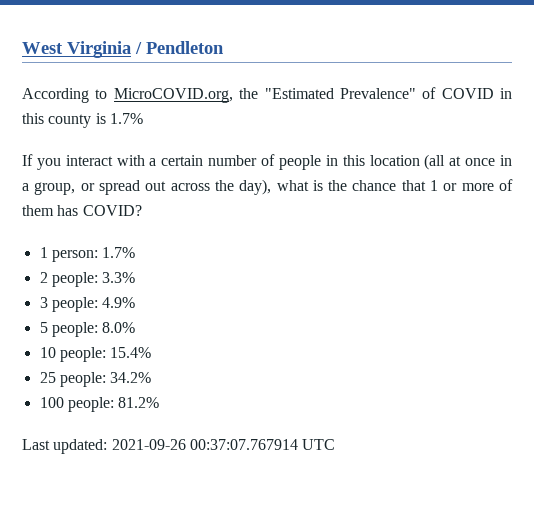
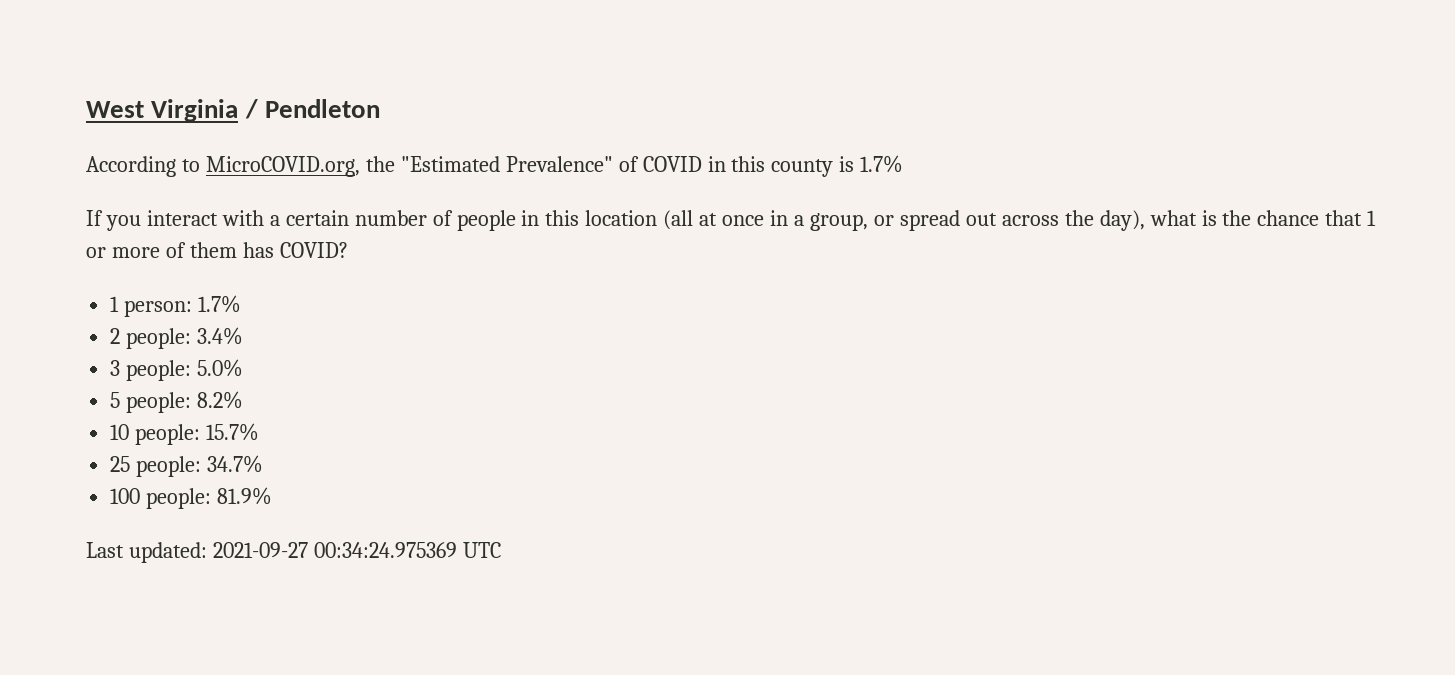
[102,272,136,283] 3.3% -> [197,327,244,345] 3.4%
[102,297,136,308] 4.9% -> [197,359,244,377] 5.0%
[102,322,136,333] 8.0% -> [197,391,244,409] 8.2%
[110,347,152,358] 15.4% -> [206,423,260,441] 15.7%
[110,372,152,383] 34.2% -> [207,455,264,473] 34.7%
[118,397,160,408] 81.2% -> [217,487,273,505] 81.9%
[111,439,298,450] 2021-09-26 00:37:07.767914 -> [212,542,457,558] 2021-09-27 00:34:24.975369

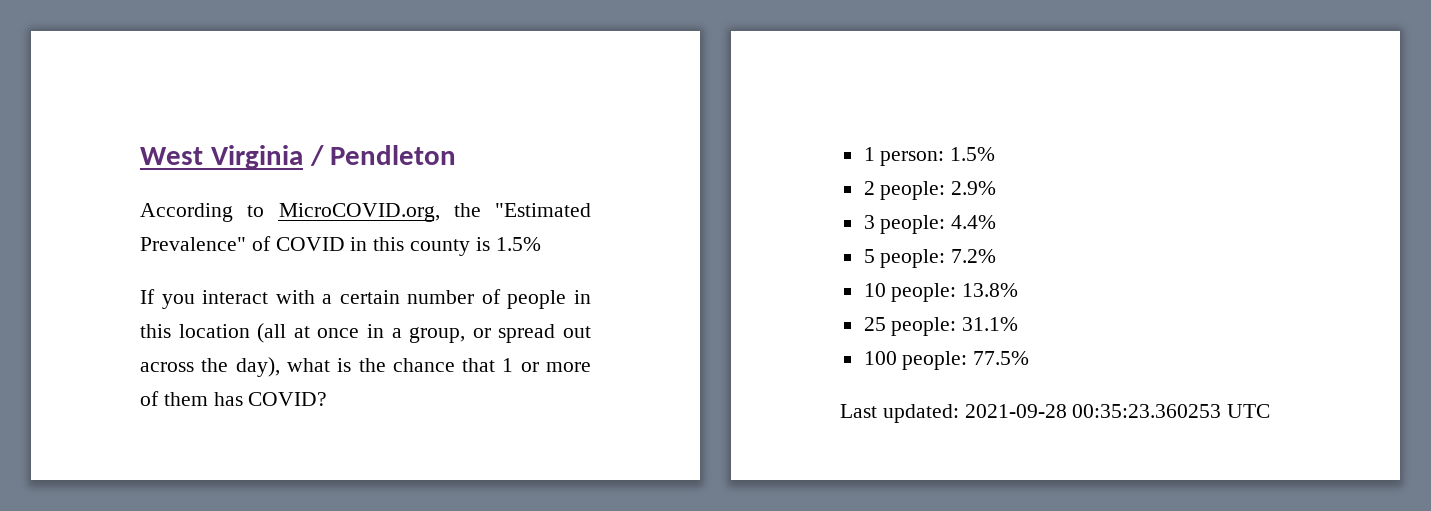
[860,155,904,173] 1.7% -> [495,237,541,251] 1.5%
[198,295,242,313] 1.7% -> [950,147,996,161] 1.5%
[197,327,244,345] 3.4% -> [951,181,997,195] 2.9%
[197,359,244,377] 5.0% -> [951,215,997,229] 4.4%
[197,391,244,409] 8.2% -> [951,249,997,263] 7.2%
[206,423,260,441] 15.7% -> [962,283,1019,297] 13.8%
[207,455,264,473] 34.7% -> [962,317,1019,331] 31.1%
[217,487,273,505] 81.9% -> [973,351,1030,365] 77.5%
[212,542,457,558] 2021-09-27 00:34:24.975369 -> [964,404,1222,418] 2021-09-28 00:35:23.360253

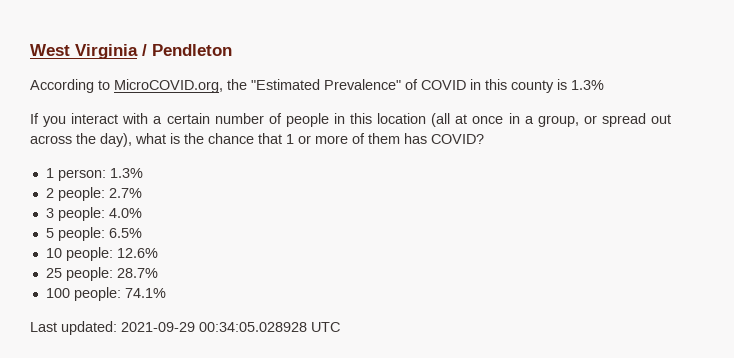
[495,237,541,251] 1.5% -> [571,80,604,90] 1.3%
[950,147,996,161] 1.5% -> [109,168,143,178] 1.3%
[951,181,997,195] 2.9% -> [108,188,142,198] 2.7%
[951,215,997,229] 4.4% -> [108,208,142,218] 4.0%
[951,249,997,263] 7.2% -> [108,228,142,238] 6.5%
[962,283,1019,297] 13.8% -> [116,248,158,258] 12.6%
[962,317,1019,331] 31.1% -> [116,268,158,278] 28.7%
[973,351,1030,365] 77.5% -> [124,288,166,298] 74.1%
[964,404,1222,418] 2021-09-28 00:35:23.360253 -> [121,322,307,332] 2021-09-29 00:34:05.028928

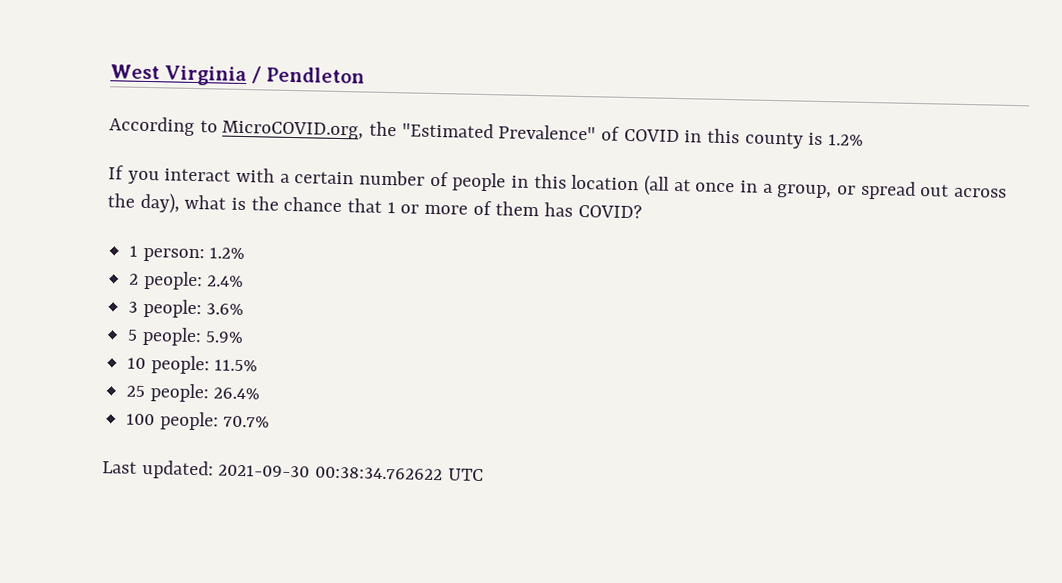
[571,80,604,90] 1.3% -> [828,134,865,146] 1.2%
[109,168,143,178] 1.3% -> [209,247,246,260] 1.2%
[108,188,142,198] 2.7% -> [207,275,245,288] 2.4%
[108,208,142,218] 4.0% -> [206,303,245,316] 3.6%
[108,228,142,238] 6.5% -> [205,331,245,344] 5.9%
[116,248,158,258] 12.6% -> [214,359,259,372] 11.5%
[116,268,158,278] 28.7% -> [213,387,261,400] 26.4%
[124,288,166,298] 74.1% -> [223,415,271,428] 70.7%
[121,322,307,332] 2021-09-29 00:34:05.028928 -> [218,464,444,481] 2021-09-30 00:38:34.762622

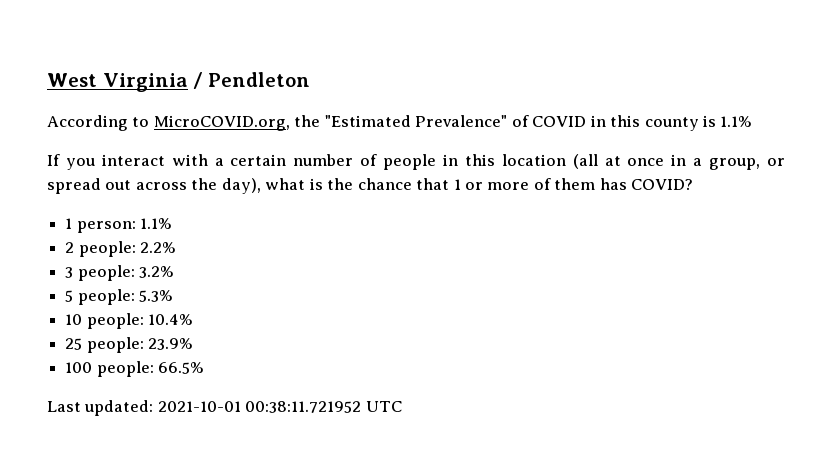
[828,134,865,146] 1.2% -> [720,116,753,127] 1.1%
[209,247,246,260] 1.2% -> [140,218,173,229] 1.1%
[207,275,245,288] 2.4% -> [140,242,177,253] 2.2%
[206,303,245,316] 3.6% -> [139,266,175,278] 3.2%
[205,331,245,344] 5.9% -> [139,290,174,302] 5.3%
[214,359,259,372] 11.5% -> [148,314,194,325] 10.4%
[213,387,261,400] 26.4% -> [148,338,194,350] 23.9%
[223,415,271,428] 70.7% -> [158,362,205,374] 66.5%
[218,464,444,481] 2021-09-30 00:38:34.762622 -> [157,401,362,413] 2021-10-01 00:38:11.721952

